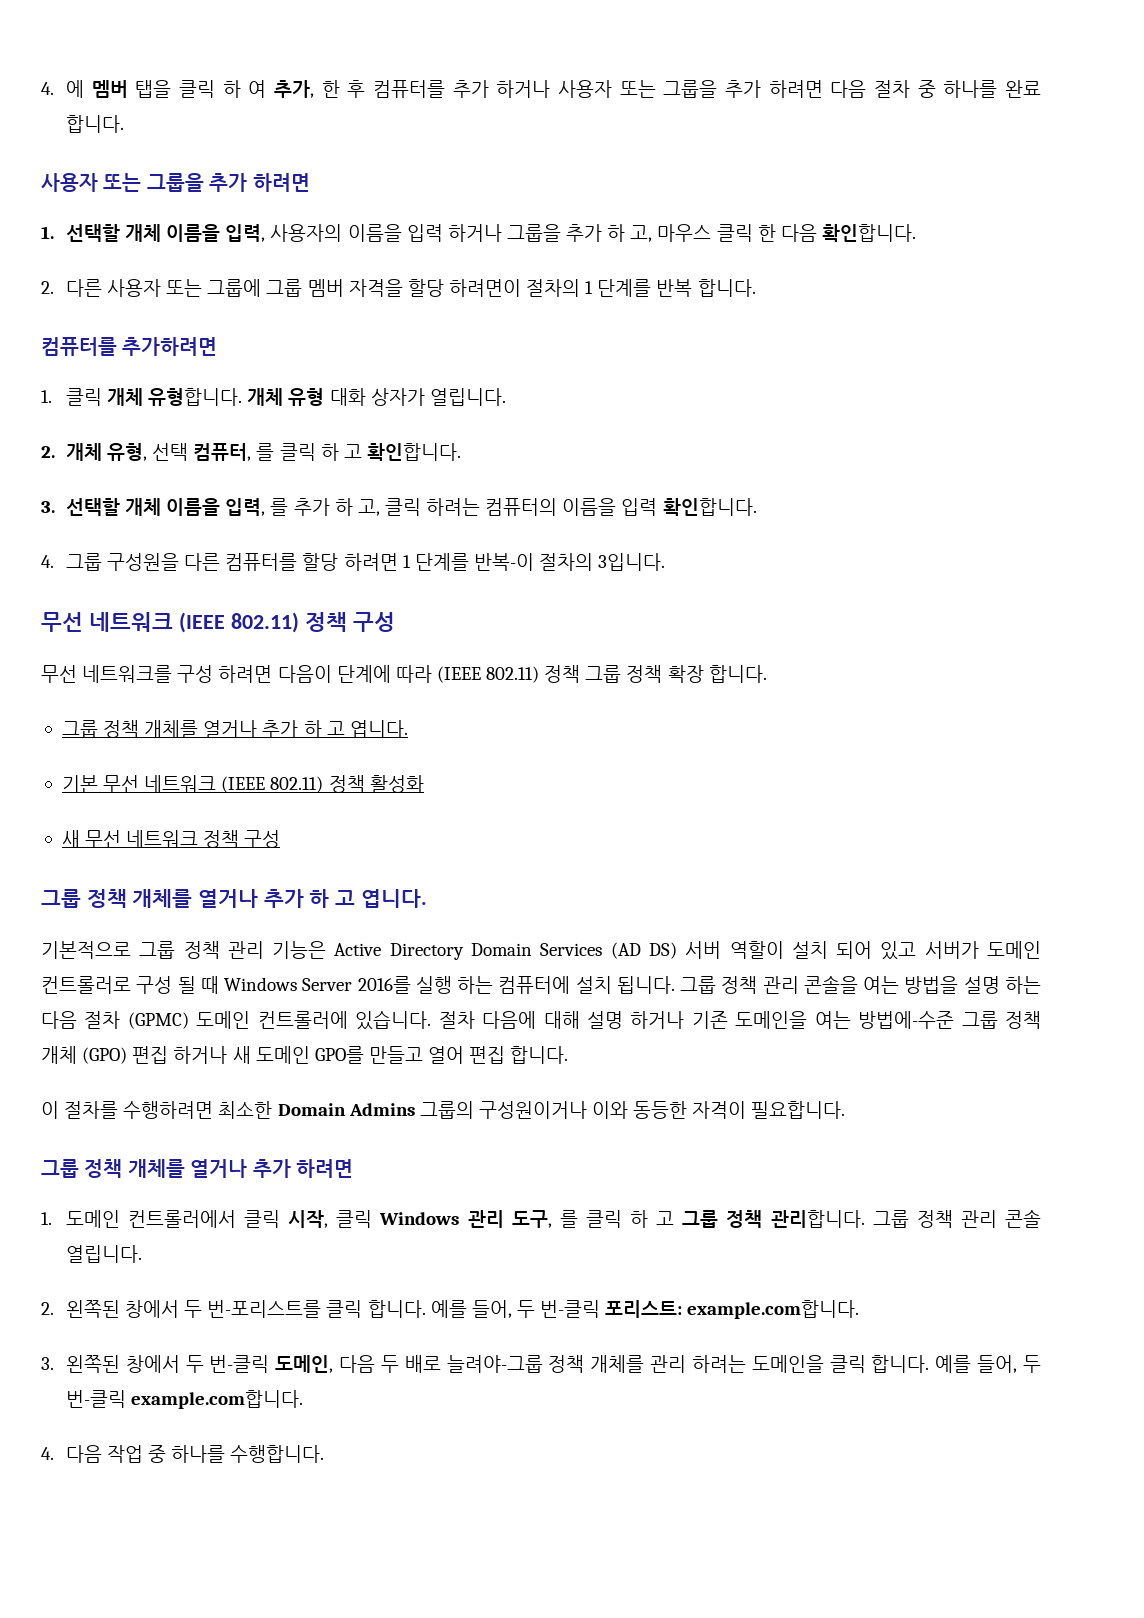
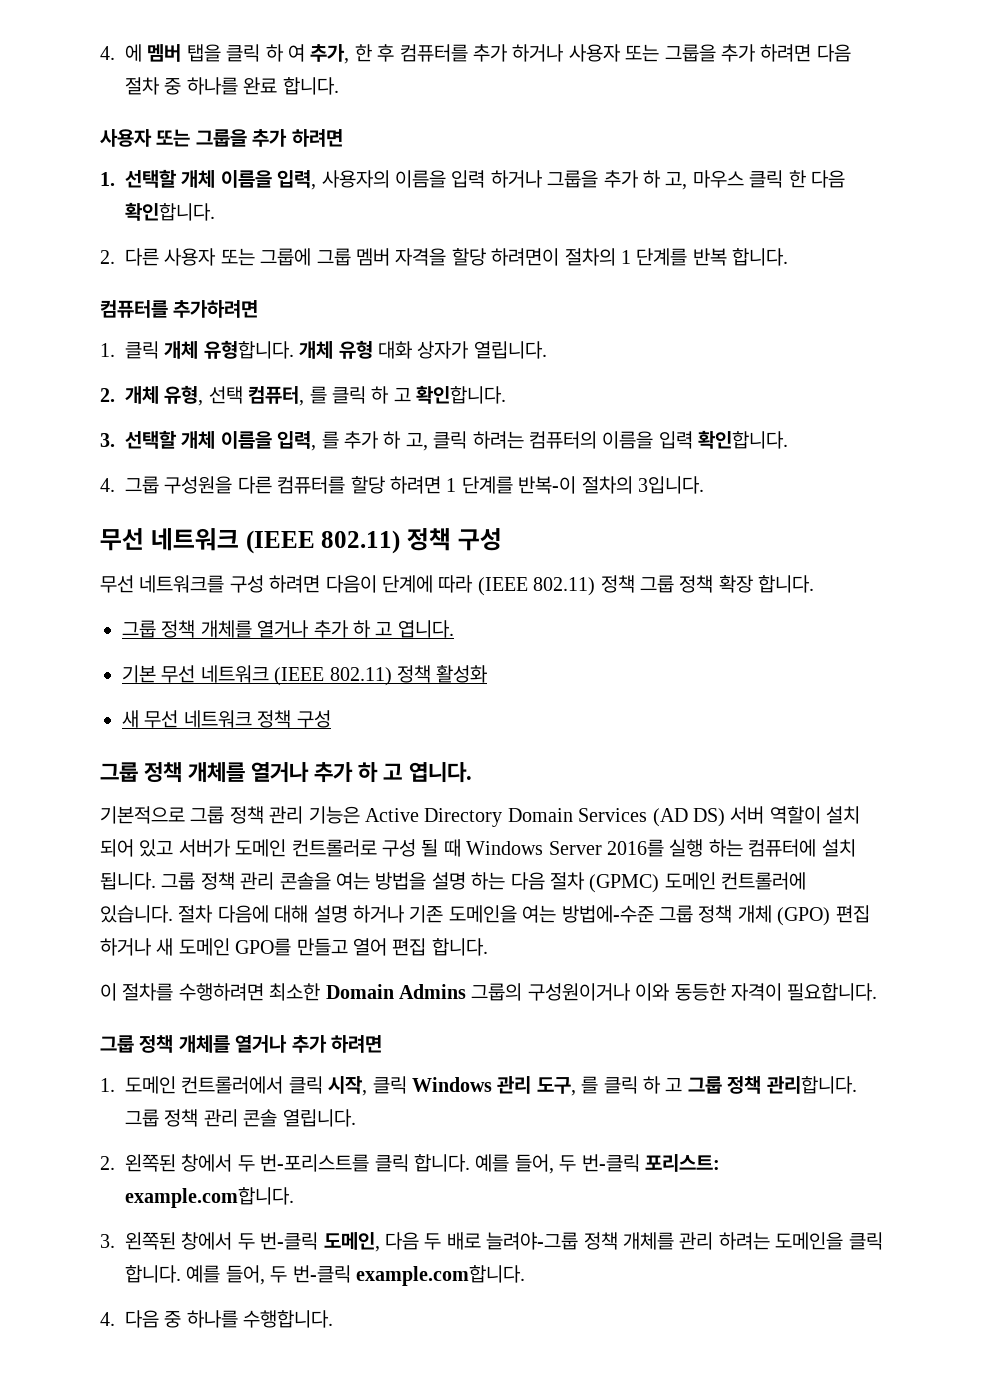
[107,1445,144,1463] 작업 -> (159, 1319) none

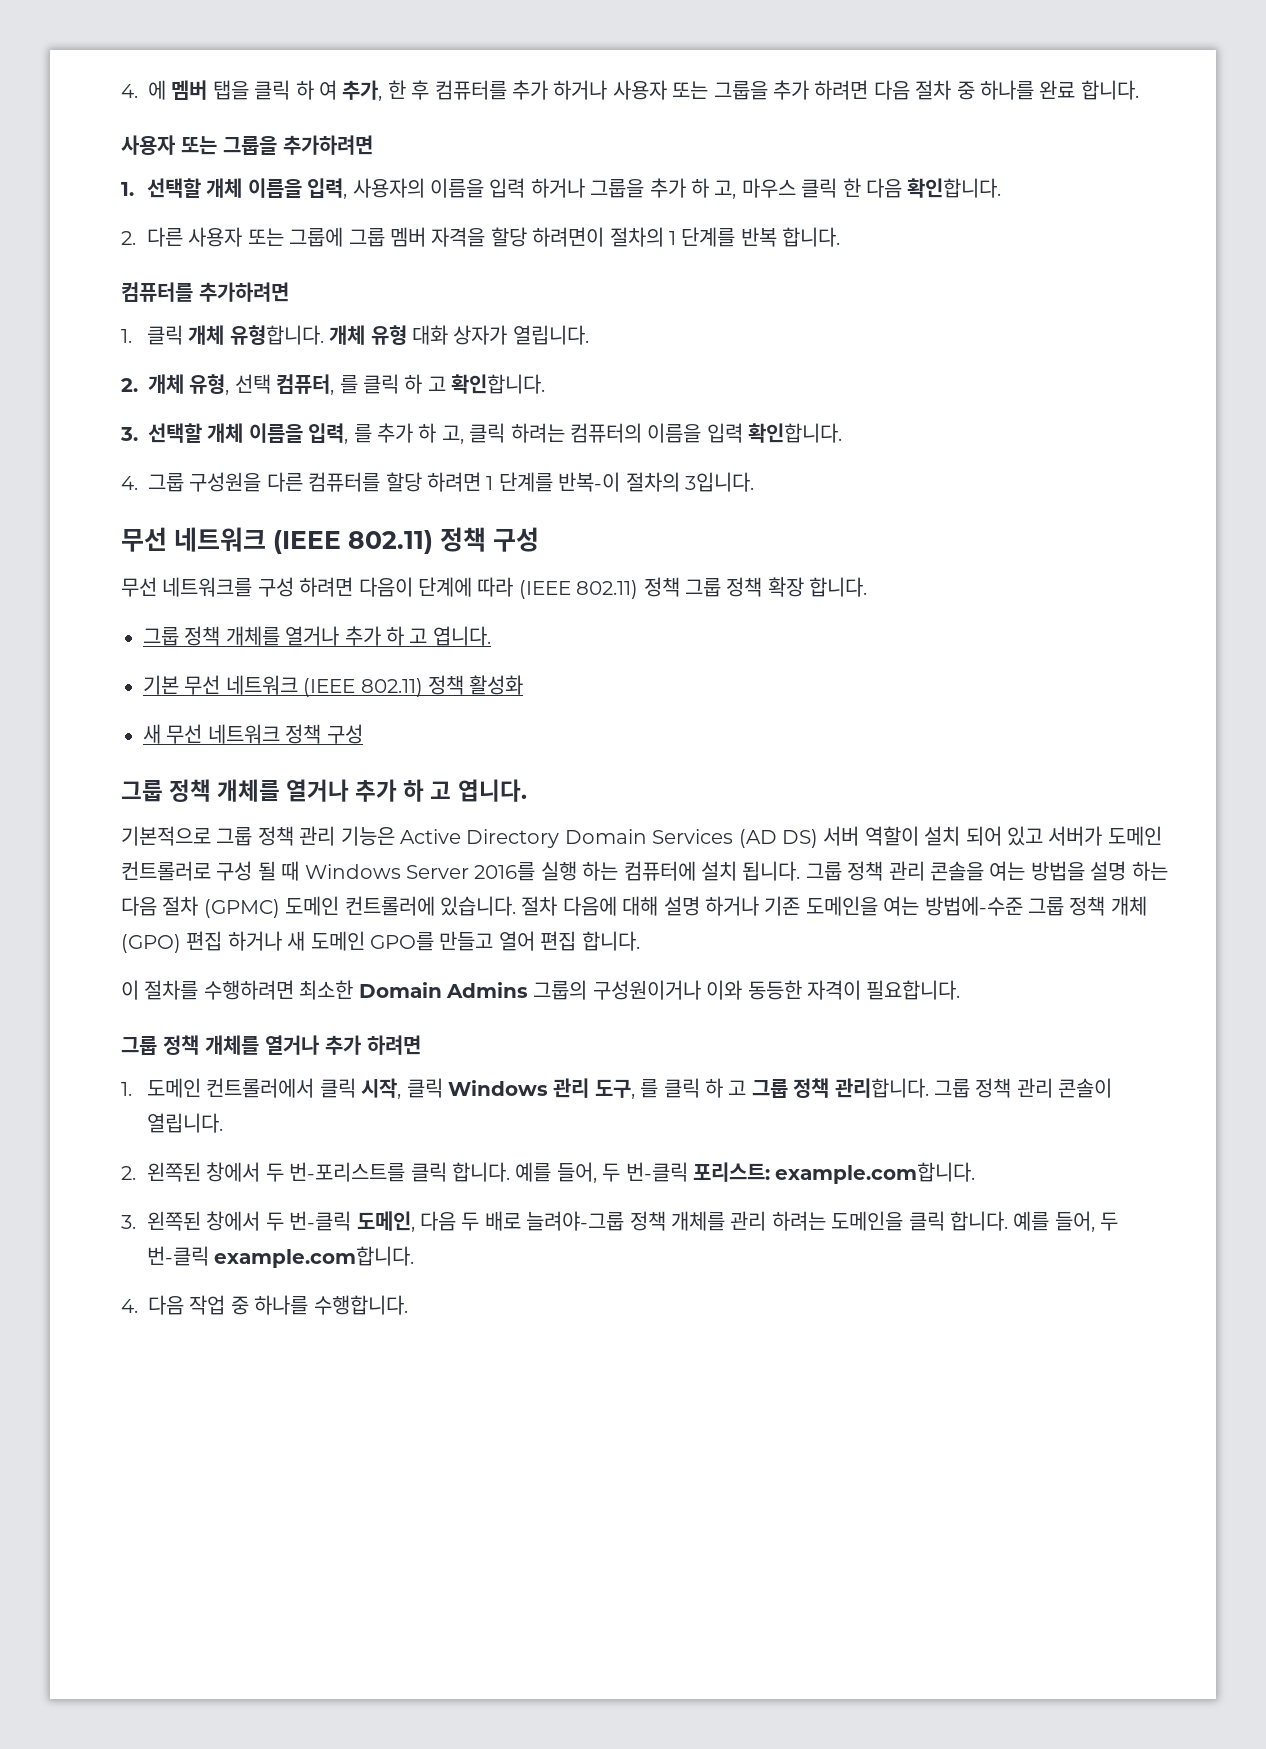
[252,129,343,147] 추가 하려면 -> [283,135,373,155] 추가하려면
[243,1109,278,1127] 콘솔 -> [1058,1078,1113,1098] 콘솔이
(159, 1319) none -> [189,1295,226,1315] 작업

